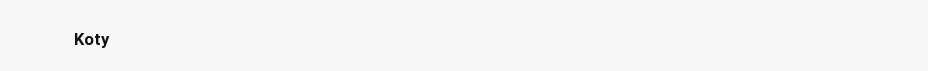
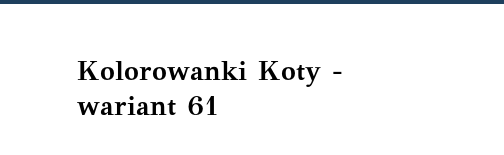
[74,33,110,48] Koty -> [77,61,343,87] [77,96,219,116] Kolorowanki Koty - wariant 61

